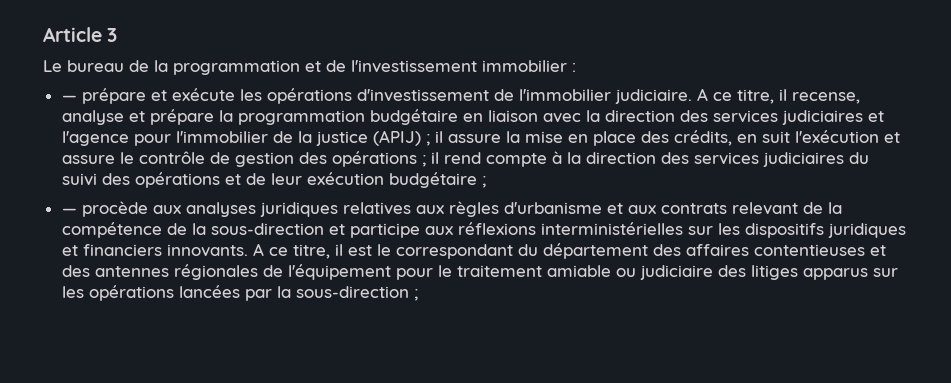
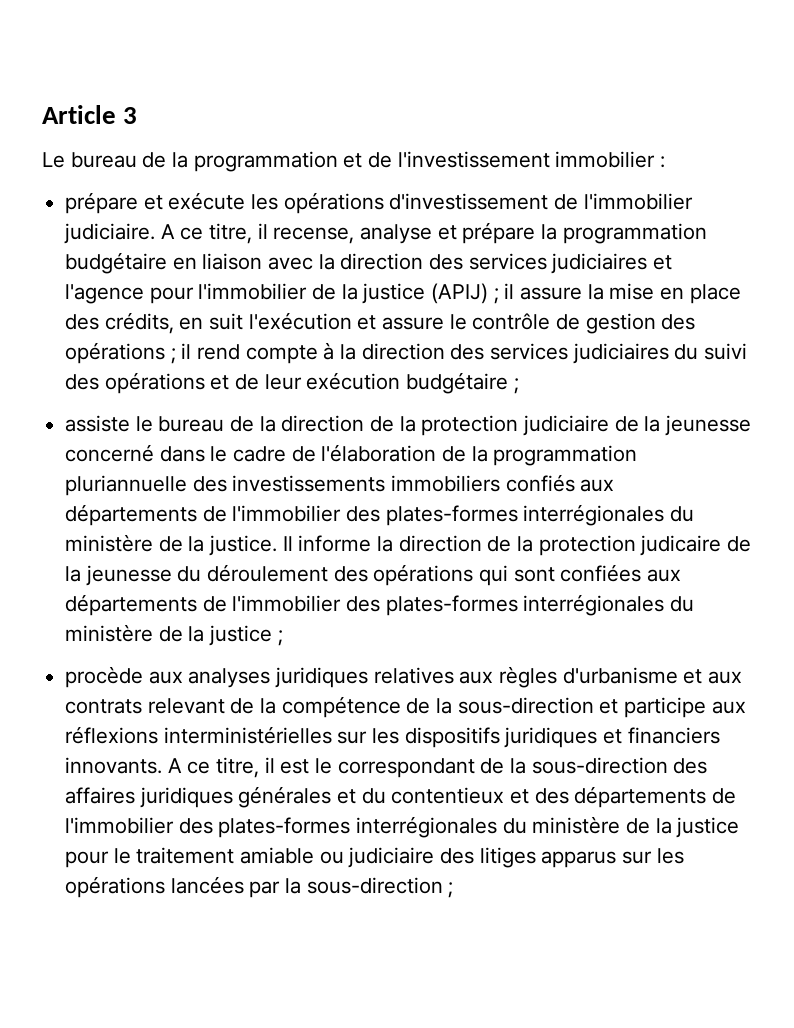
[61,95,77,101] ― -> (666, 162) none
[61,208,77,214] ― -> [65,415,752,436] [65,444,638,466] [65,474,615,496] [65,504,695,526] [65,534,752,556] [65,564,682,586] [65,594,695,616] [65,624,283,646] assiste le bureau de la direction de la protection judiciaire de la jeunesse concerné dans le cadre de l'élaboration de la programmation pluriannuelle des investissements immobiliers confiés aux départements de l'immobilier des plates-formes interrégionales du ministère de la justice. Il informe la direction de la protection judicaire de la jeunesse du déroulement des opérations qui sont confiées aux départements de l'immobilier des plates-formes interrégionales du ministère de la justice ; //
[517,243,886,259] [61,264,391,280] du département des affaires contentieuses et des antennes régionales de l'équipement -> [480,757,708,774] [65,786,737,808] [65,816,740,838] de la sous-direction des affaires juridiques générales et du contentieux et des départements de l'immobilier des plates-formes interrégionales du ministère de la justice

